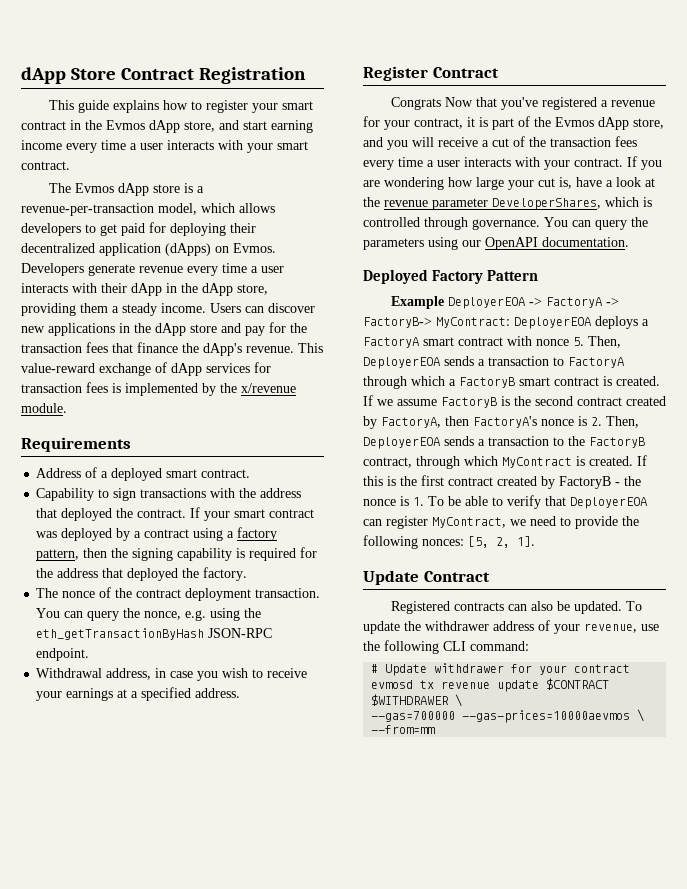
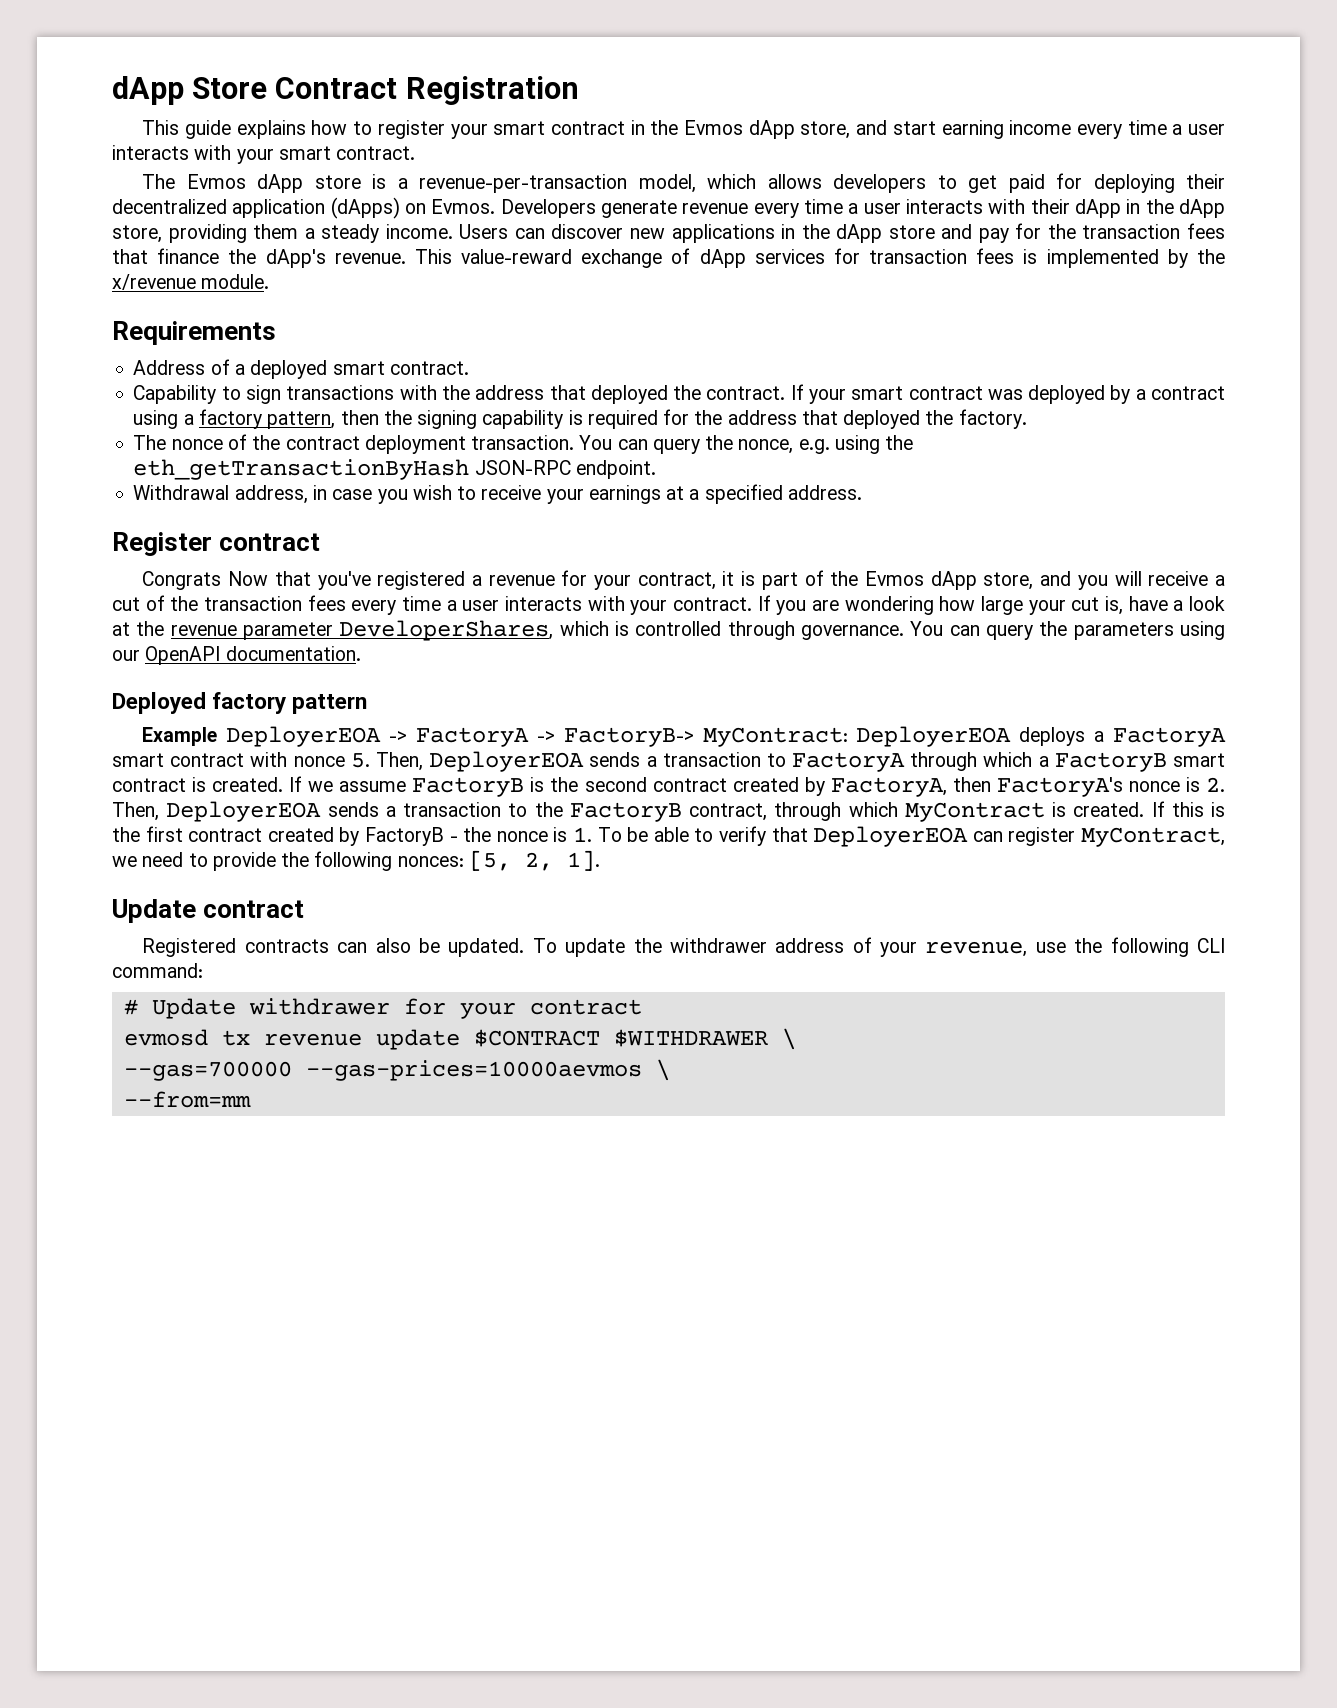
[432,67,499,78] Contract -> [219,533,321,551] contract
[432,270,539,284] Factory Pattern -> [212,692,368,714] factory pattern
[423,571,490,582] Contract -> [203,900,305,918] contract

